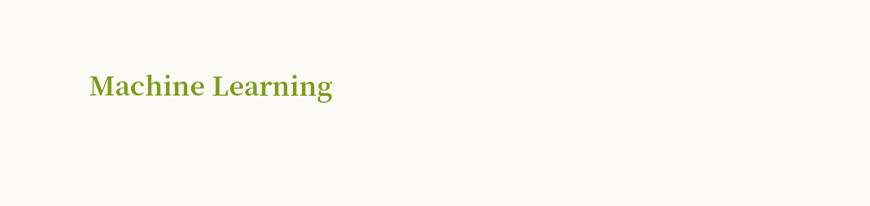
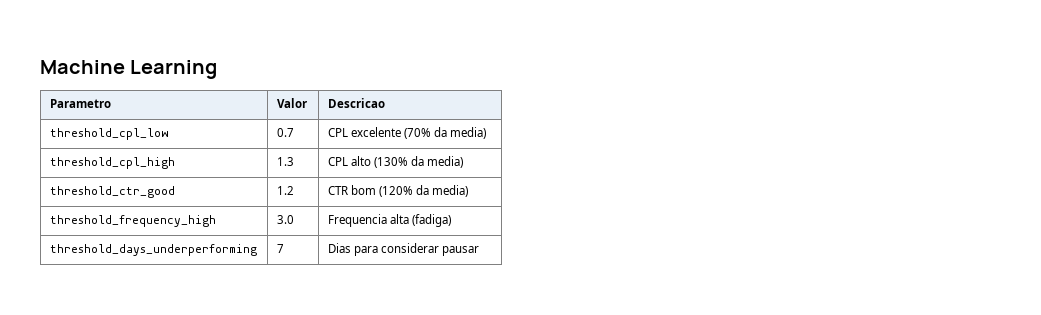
(335, 88) none -> [49,99,111,108] [276,98,307,108] [327,98,385,108] [49,128,169,140] [276,128,294,137] [327,127,487,139] [49,157,175,169] [276,157,294,166] [327,156,464,168] [49,186,175,198] [276,186,294,195] [327,185,469,197] [49,215,216,227] [276,215,294,224] [327,214,452,227] [49,244,257,256] [276,244,284,253] [327,243,480,256] // Parametro | Valor | Descricao // threshold_cpl_low | 0.7 | CPL excelente (70% da media) // threshold_cpl_high | 1.3 | CPL alto (130% da media) // threshold_ctr_good | 1.2 | CTR bom (120% da media) // threshold_frequency_high | 3.0 | Frequencia alta (fadiga) // threshold_days_underperforming | 7 | Dias para considerar pausar

